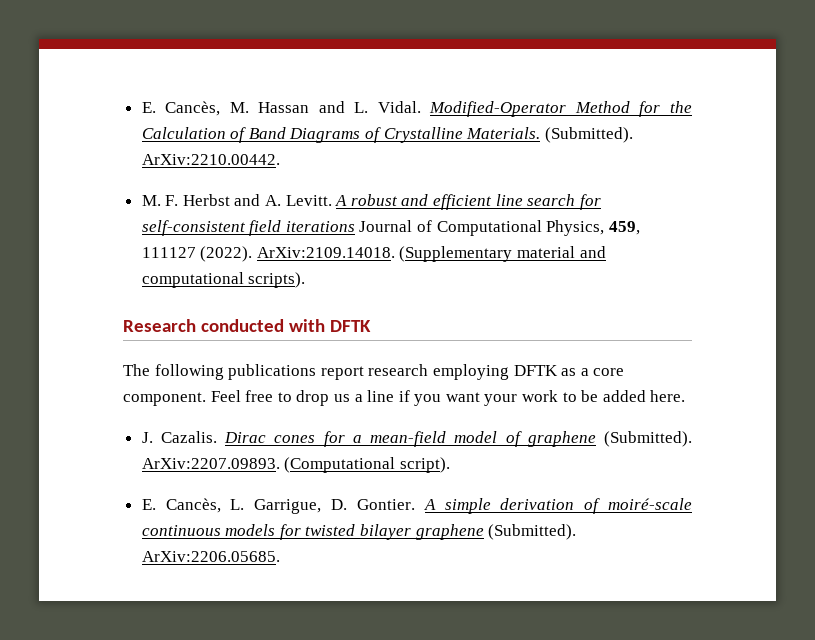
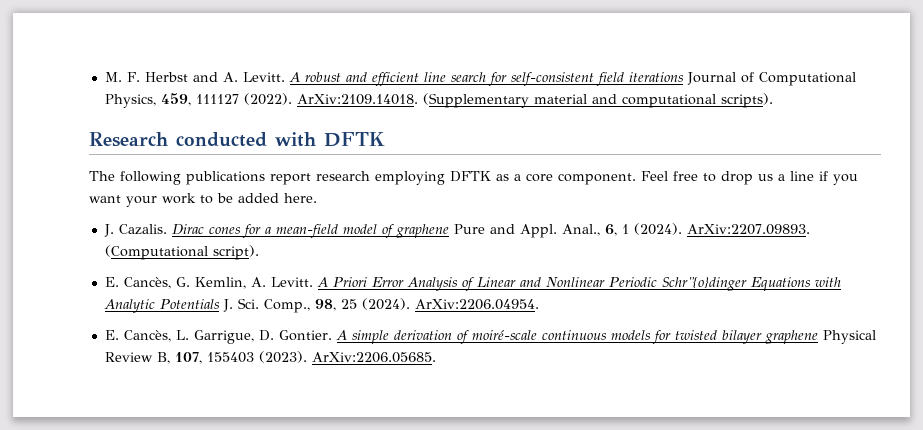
[141,101,692,117] [141,127,633,143] [141,154,280,165] E. Cancès, M. Hassan and L. Vidal. Modified-Operator Method for the Calculation of Band Diagrams of Crystalline Materials. (Submitted). ArXiv:2210.00442. // -> (104, 77) none
[604,431,692,447] [141,457,450,473] (Submitted). ArXiv:2207.09893. (Computational script). -> [453,223,810,238] [104,245,259,260] [104,277,841,291] [103,298,539,313] Pure and Appl. Anal., 6, 1 (2024). ArXiv:2207.09893. (Computational script). // E. Cancès, G. Kemlin, A. Levitt. A Priori Error Analysis of Linear and Nonlinear Periodic Schr"{o}dinger Equations with Analytic Potentials J. Sci. Comp., 98, 25 (2024). ArXiv:2206.04954.
[488,524,577,540] (Submitted). -> [822,330,876,344] [104,351,307,364] Physical Review B, 107, 155403 (2023).

